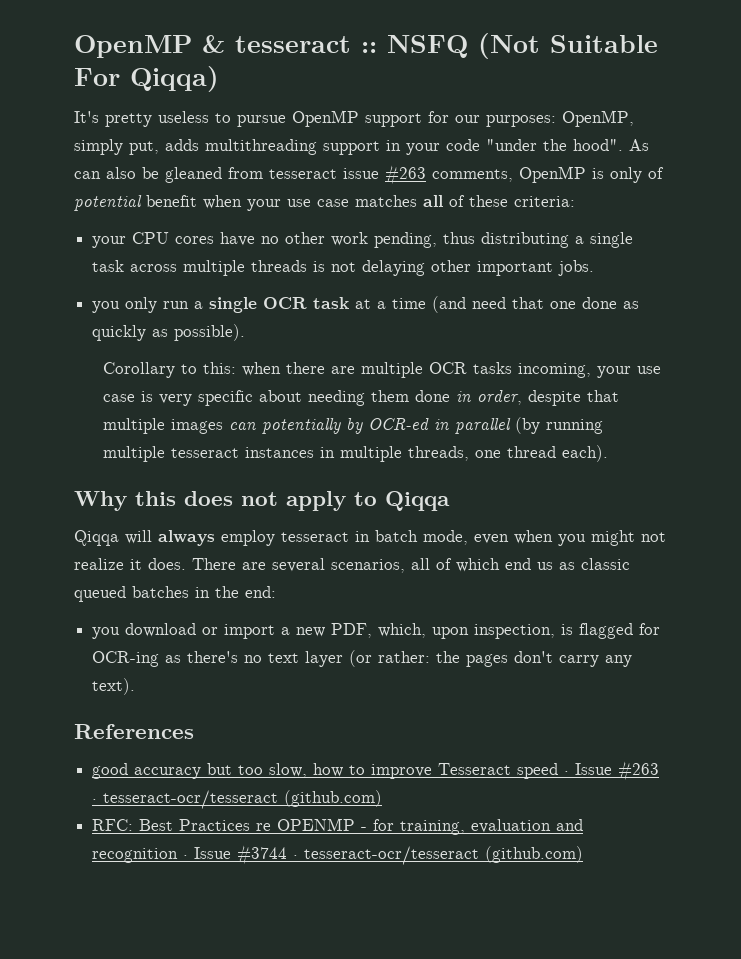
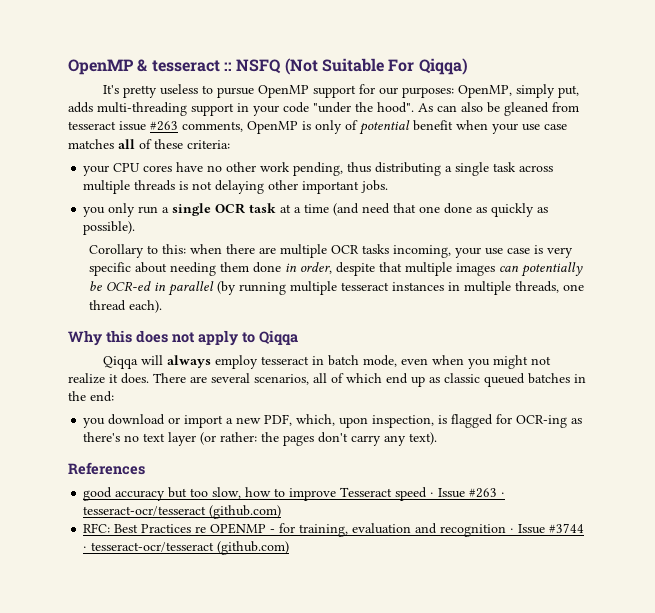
[205,139,317,155] multithreading -> [97,102,187,116] multi-threading
[346,418,364,434] by -> [88,281,102,291] be
[537,562,553,570] us -> [411,376,425,387] up

